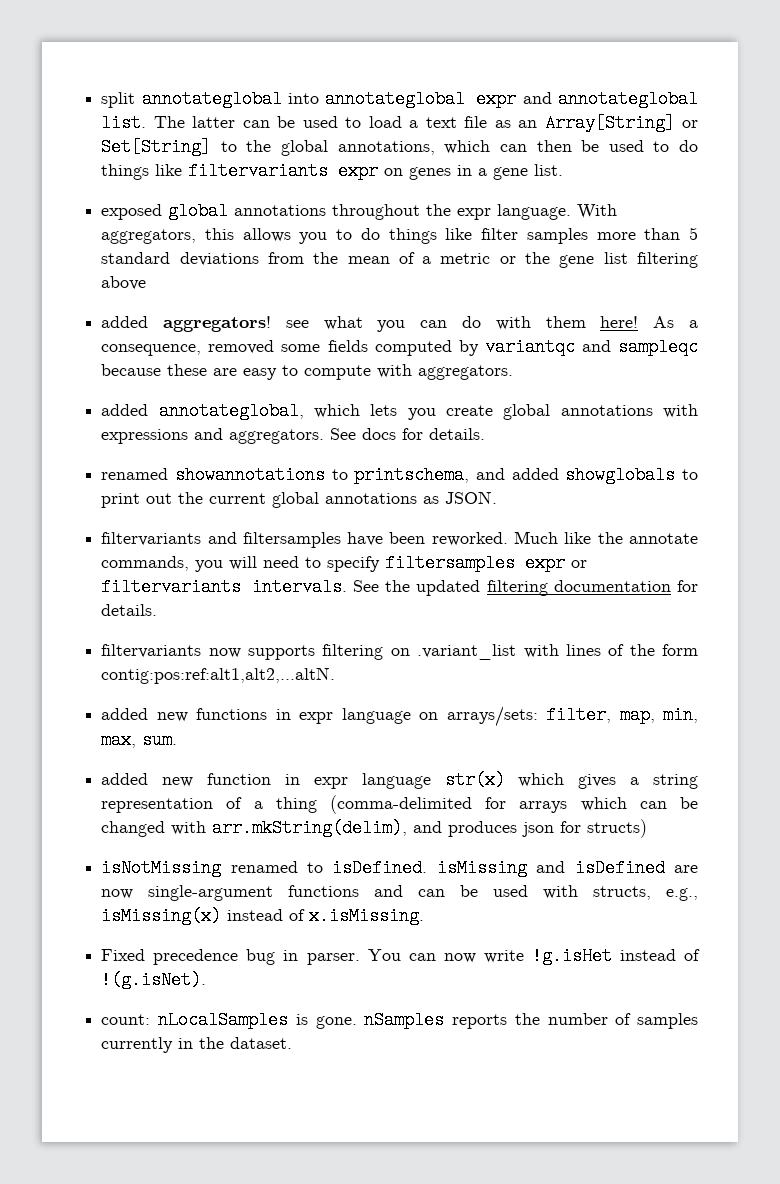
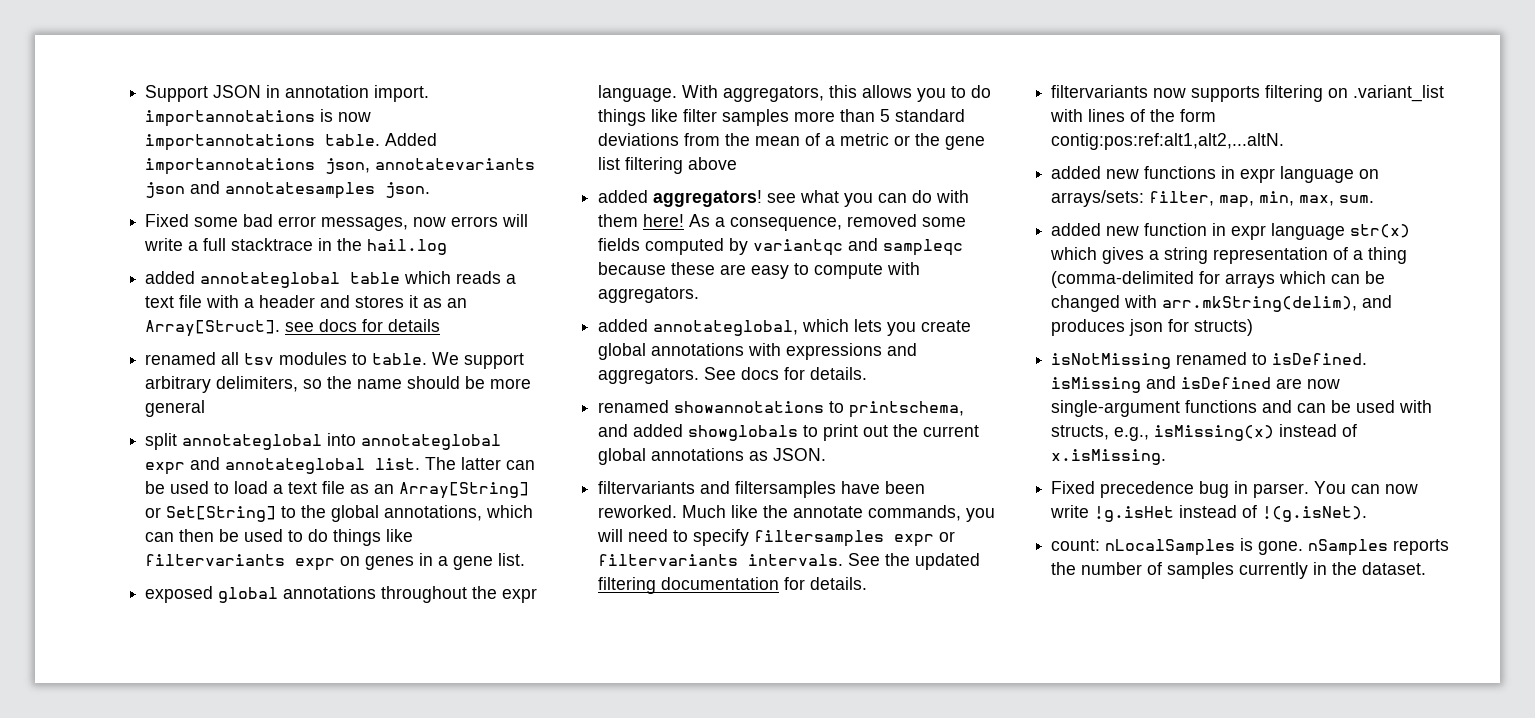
(101, 100) none -> [145,85,430,102] [145,109,372,127] [145,133,438,151] [145,158,536,175] [145,181,431,199] [145,214,529,231] [144,238,448,255] [145,271,517,288] [145,295,468,308] [145,319,441,337] [145,352,525,369] [145,376,532,393] [145,400,206,417] Support JSON in annotation import. importannotations is now importannotations table. Added importannotations json, annotatevariants json and annotatesamples json. // Fixed some bad error messages, now errors will write a full stacktrace in the hail.log // added annotateglobal table which reads a text file with a header and stores it as an Array[Struct]. see docs for details // renamed all tsv modules to table. We support arbitrary delimiters, so the name should be more general //

